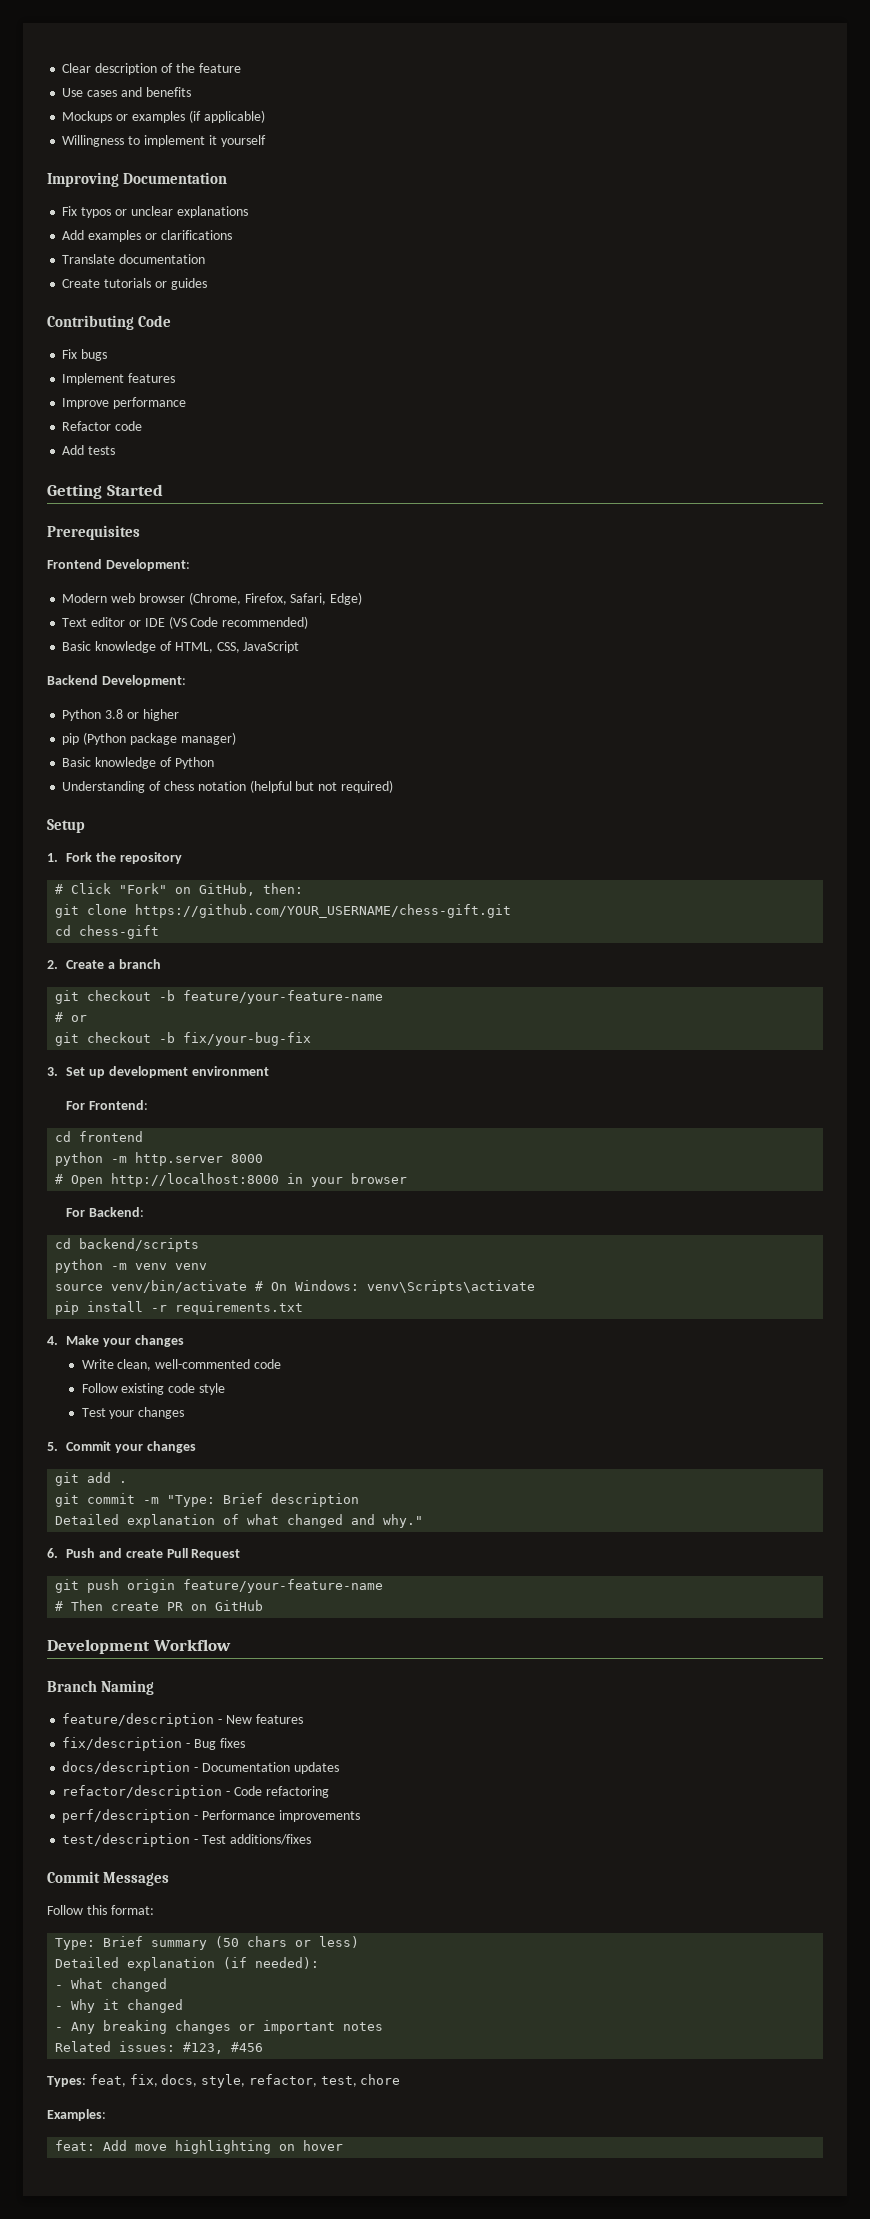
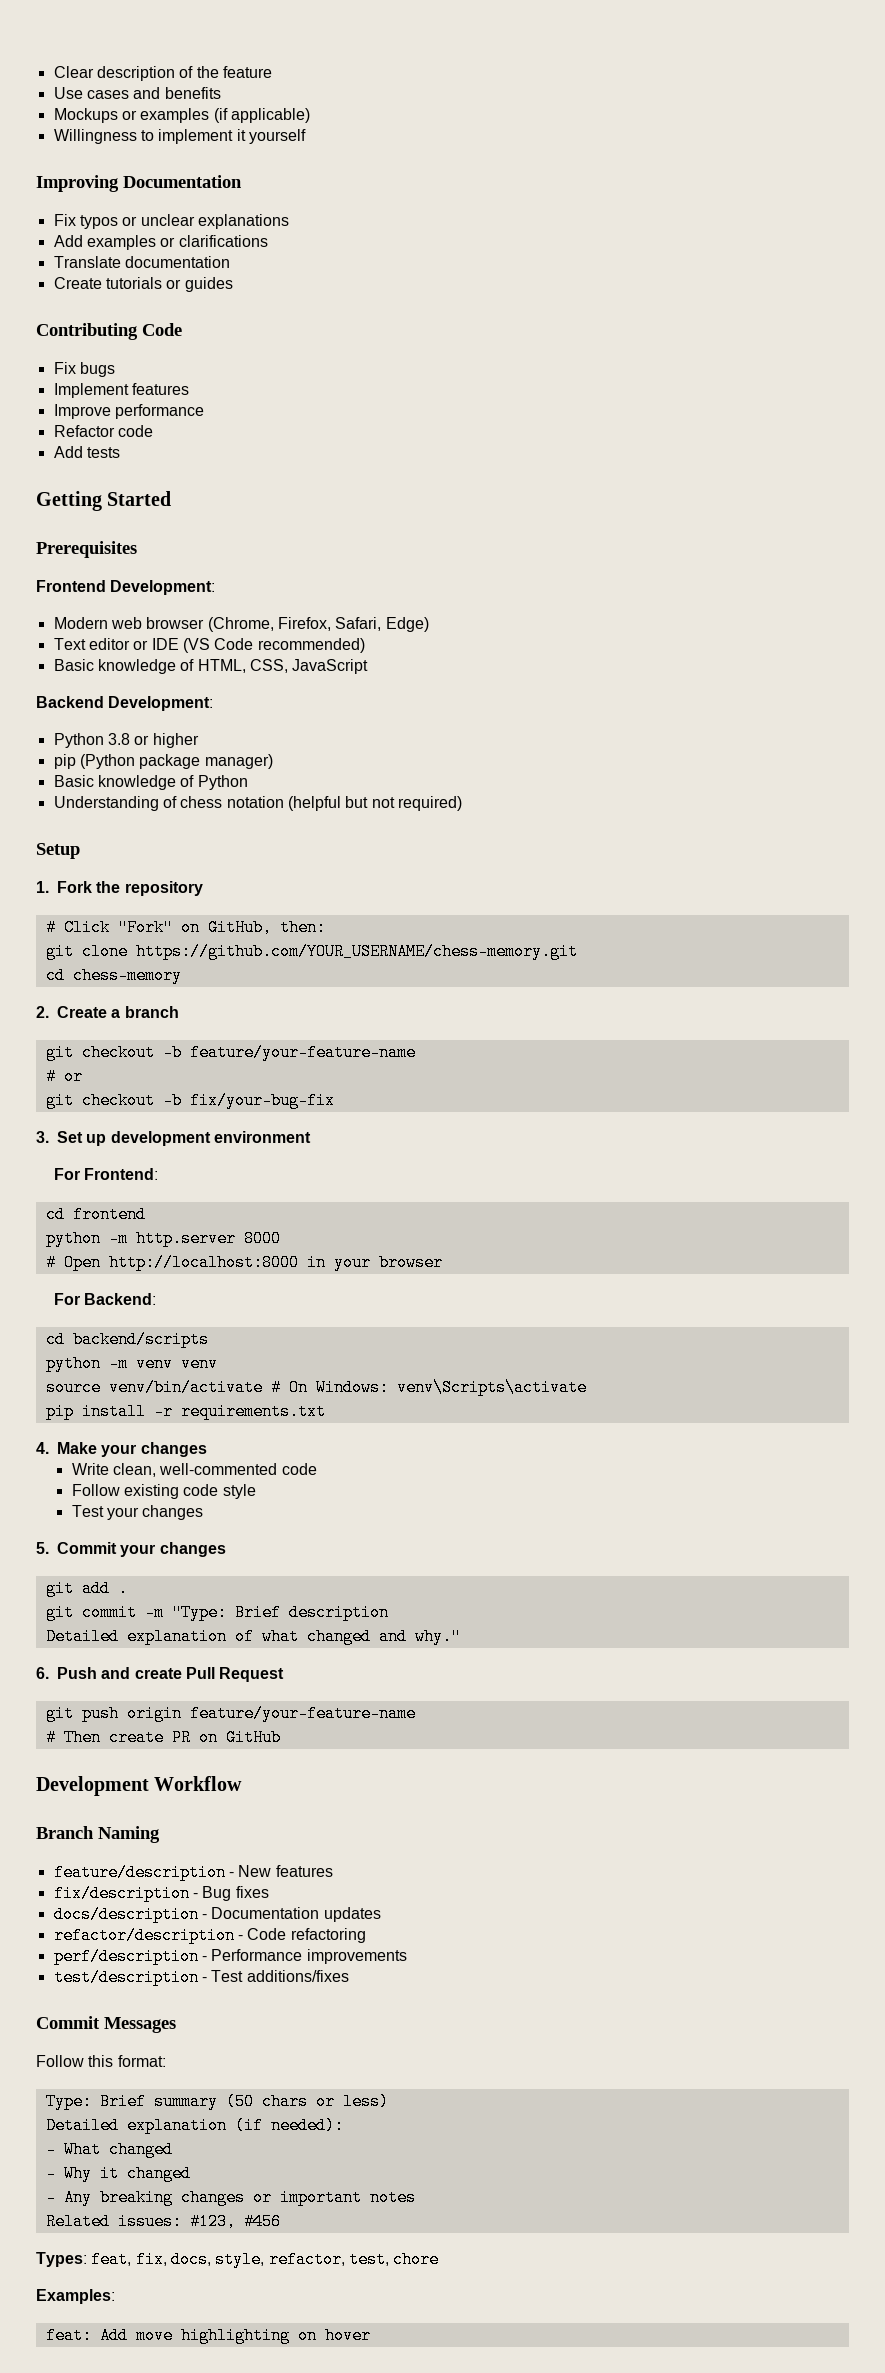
[135,904,512,918] [55,925,160,939] https://github.com/YOUR_USERNAME/chess-gift.git // cd chess-gift -> [135,943,578,960] [45,967,182,984] https://github.com/YOUR_USERNAME/chess-memory.git // cd chess-memory

